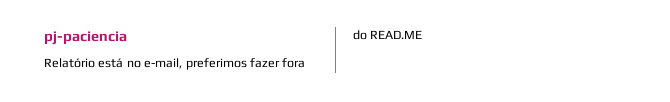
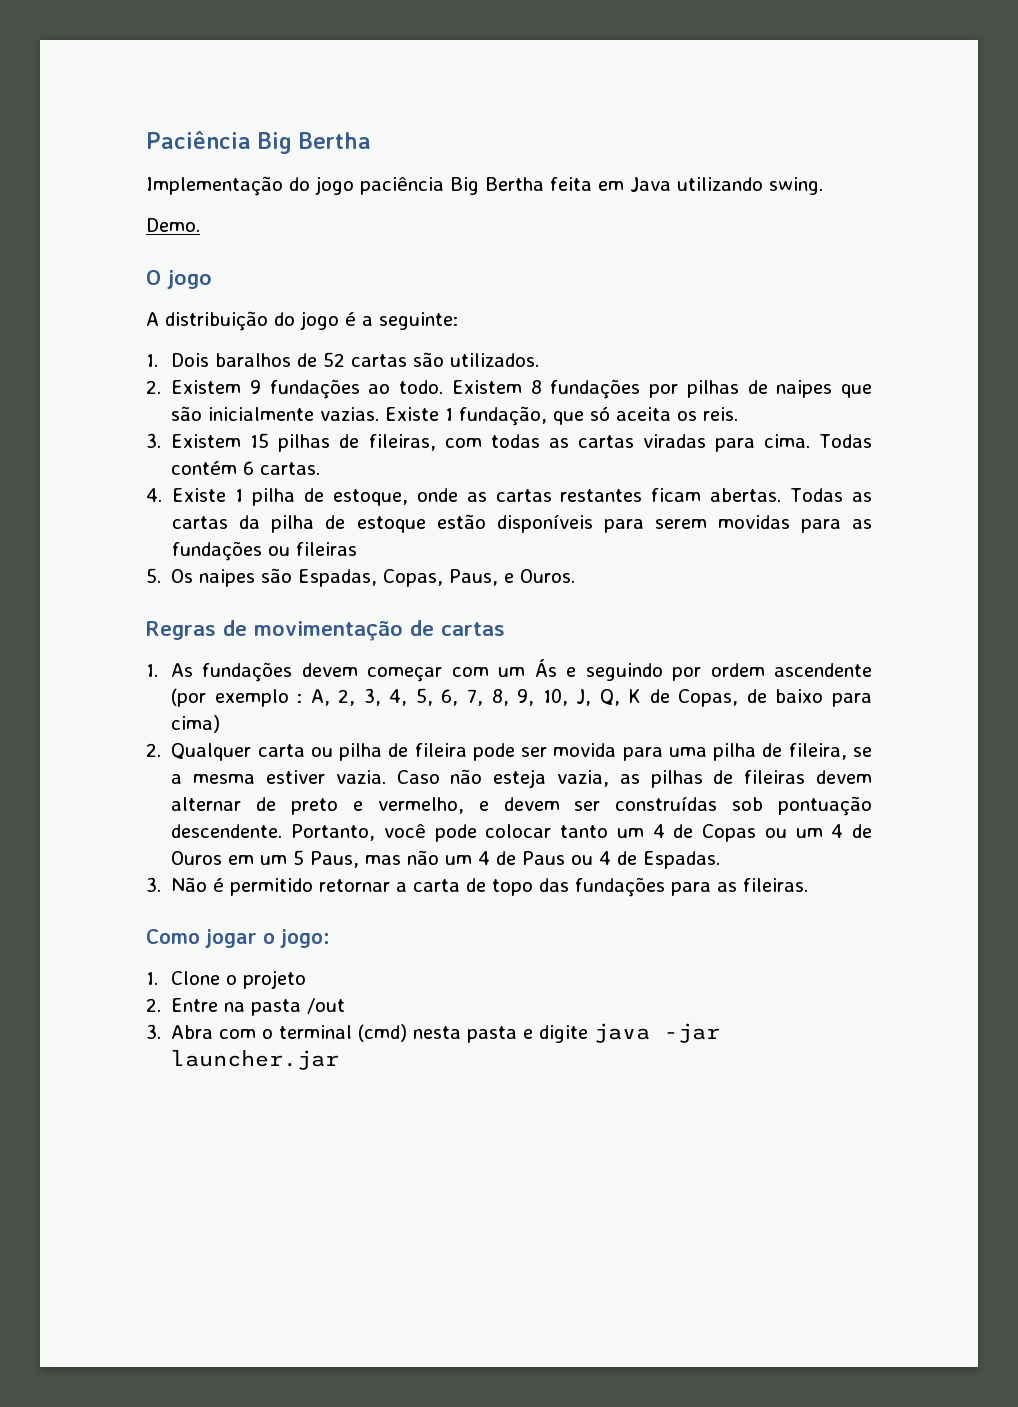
[44,31,127,45] [44,58,306,70] [353,30,423,40] pj-paciencia // Relatório está no e-mail, preferimos fazer fora do READ.ME -> [146,131,371,154] [146,176,823,196] [146,218,200,232] [146,270,212,289] [146,311,458,331] [146,352,539,367] [146,379,872,399] [171,406,739,426] [146,433,873,452] [171,461,321,475] [146,488,872,506] [172,514,873,533] [172,541,358,561] [146,568,576,587] [146,620,505,641] [146,659,872,682] [170,688,873,707] [170,715,220,733] [146,743,872,761] [171,769,872,788] [171,796,872,816] [171,824,872,842] [171,850,721,869] [146,877,809,897] [146,929,330,948] [146,970,306,989] [146,998,346,1016] [146,1023,721,1043] [171,1050,340,1070] Paciência Big Bertha // Implementação do jogo paciência Big Bertha feita em Java utilizando swing. // Demo. // O jogo // A distribuição do jogo é a seguinte: // 1. Dois baralhos de 52 cartas são utilizados. // 2. Existem 9 fundações ao todo. Existem 8 fundações por pilhas de naipes que são inicialmente vazias. Existe 1 fundação, que só aceita os reis. // 3. Existem 15 pilhas de fileiras, com todas as cartas viradas para cima. Todas contém 6 cartas. // 4. Existe 1 pilha de estoque, onde as cartas restantes ficam abertas. Todas as cartas da pilha de estoque estão disponíveis para serem movidas para as fundações ou fileiras // 5. Os naipes são Espadas, Copas, Paus, e Ouros. // Regras de movimentação de cartas // 1. As fundações devem começar com um Ás e seguindo por ordem ascendente (por exemplo : A, 2, 3, 4, 5, 6, 7, 8, 9, 10, J, Q, K de Copas, de baixo para cima) // 2. Qualquer carta ou pilha de fileira pode ser movida para uma pilha de fileira, se a mesma estiver vazia. Caso não esteja vazia, as pilhas de fileiras devem alternar de preto e vermelho, e devem ser construídas sob pontuação descendente. Portanto, você pode colocar tanto um 4 de Copas ou um 4 de Ouros em um 5 Paus, mas não um 4 de Paus ou 4 de Espadas. // 3. Não é permitido retornar a carta de topo das fundações para as fileiras. // Como jogar o jogo: // 1. Clone o projeto // 2. Entre na pasta /out // 3. Abra com o terminal (cmd) nesta pasta e digite java -jar launcher.jar

